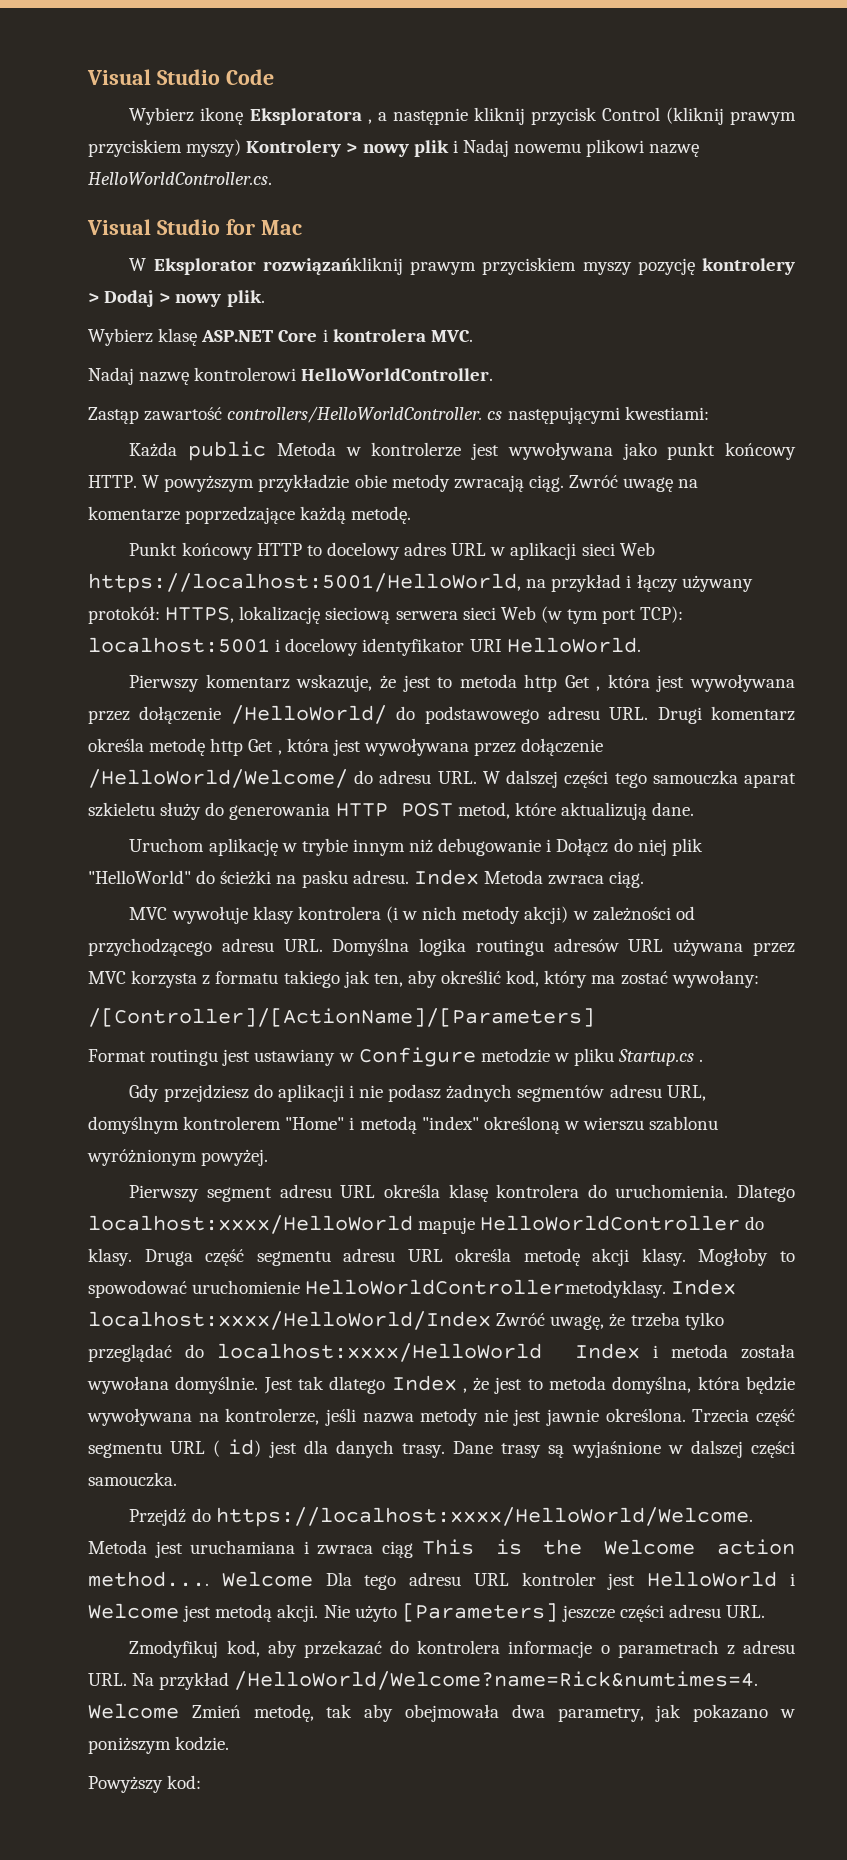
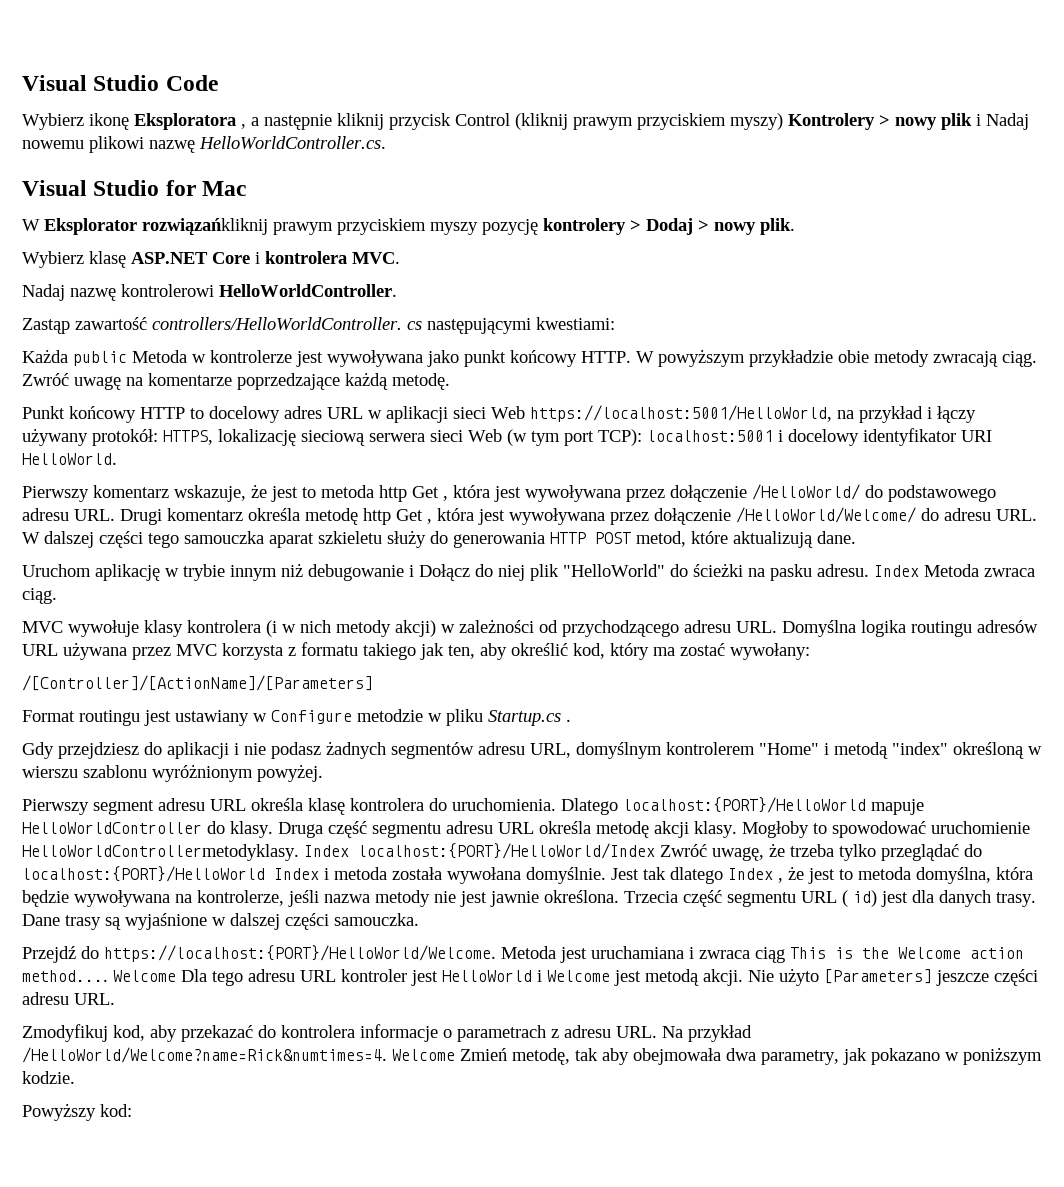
[88,1215,413,1234] localhost:xxxx/HelloWorld -> [623,797,866,813] localhost:{PORT}/HelloWorld
[88,1311,491,1330] localhost:xxxx/HelloWorld/Index -> [358,843,655,859] localhost:{PORT}/HelloWorld/Index
[217,1343,543,1362] localhost:xxxx/HelloWorld -> [22,866,265,882] localhost:{PORT}/HelloWorld
[215,1507,753,1527] https://localhost:xxxx/HelloWorld/Welcome. -> [104,945,496,962] https://localhost:{PORT}/HelloWorld/Welcome.

